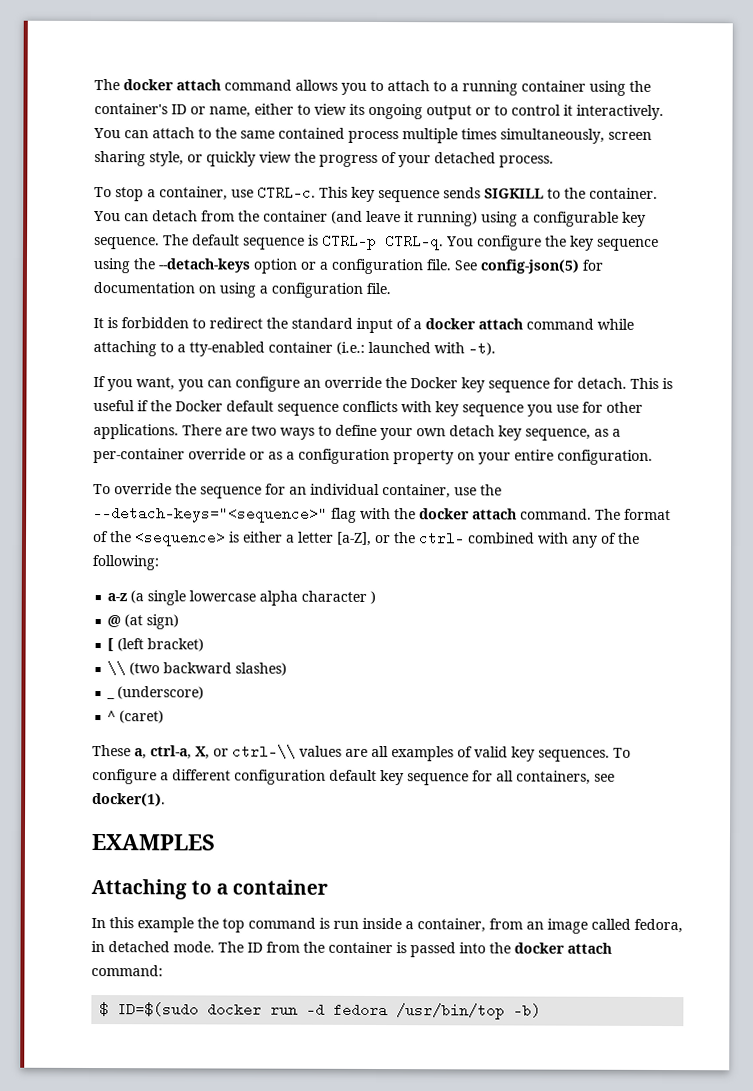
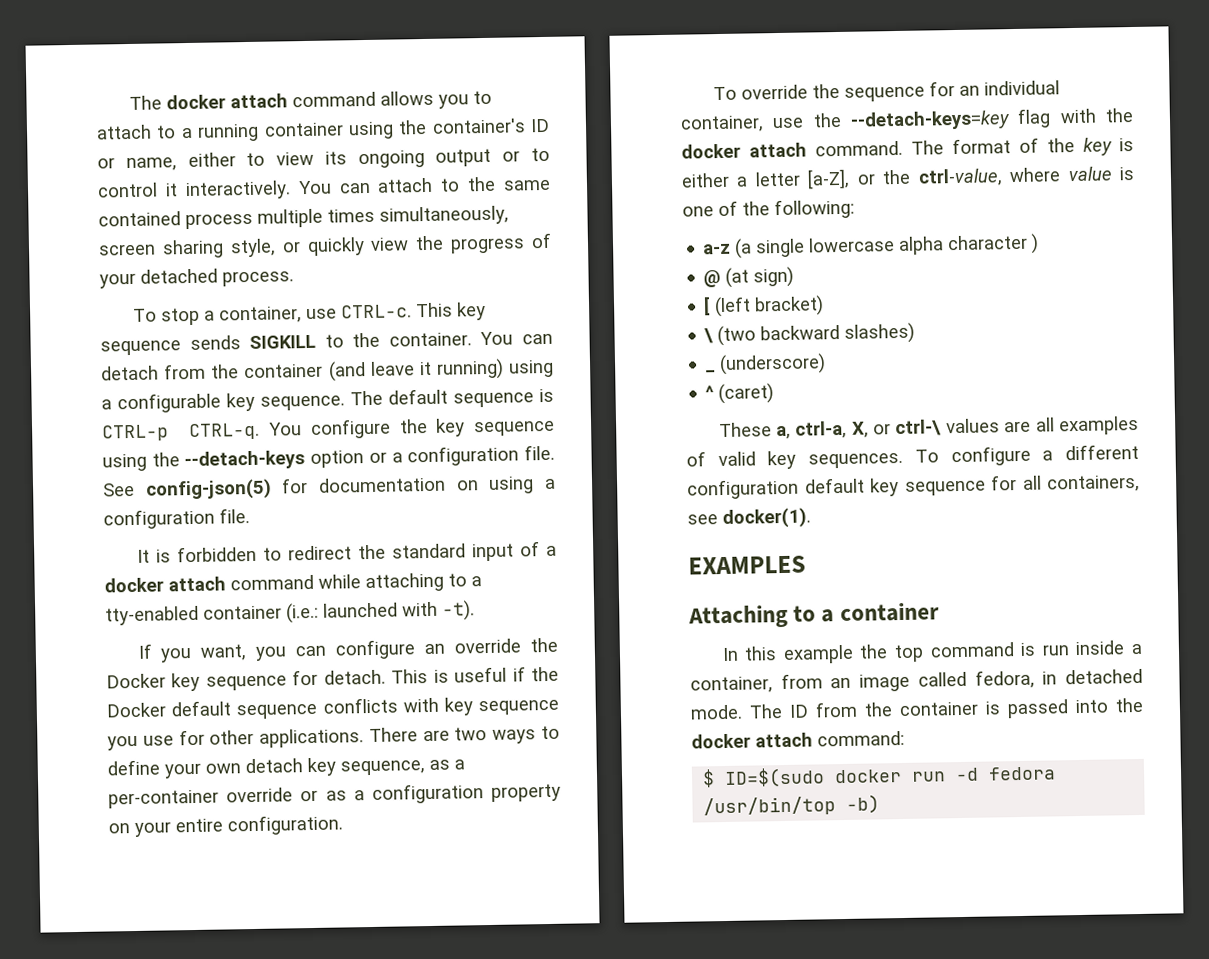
[93,506,328,523] --detach-keys="<sequence>" -> [850,110,1011,131] --detach-keys=key
[134,530,226,547] <sequence> -> [1083,137,1113,156] key
[419,531,598,548] ctrl- combined with any -> [917,166,1135,187] [682,206,714,217] ctrl-value, where value is one
[107,661,127,676] \\ -> [704,328,715,344] \
[232,744,296,759] ctrl-\\ -> [895,419,943,437] ctrl-\

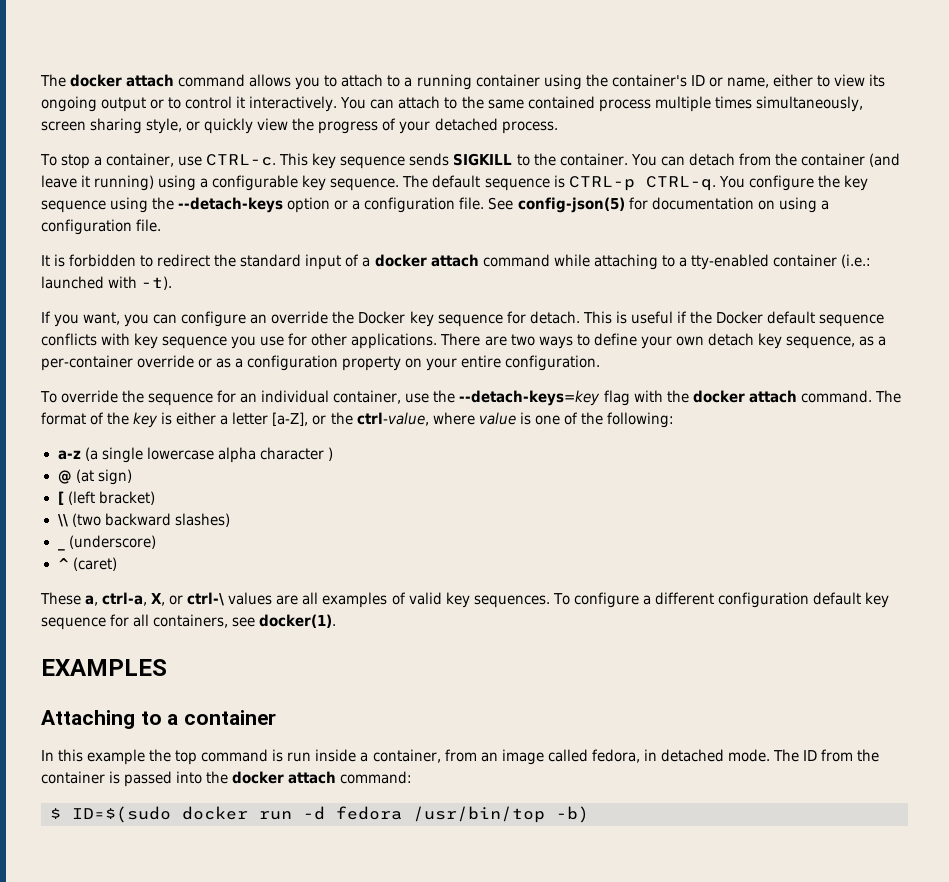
[704,328,715,344] \ -> [57,514,68,527] \\

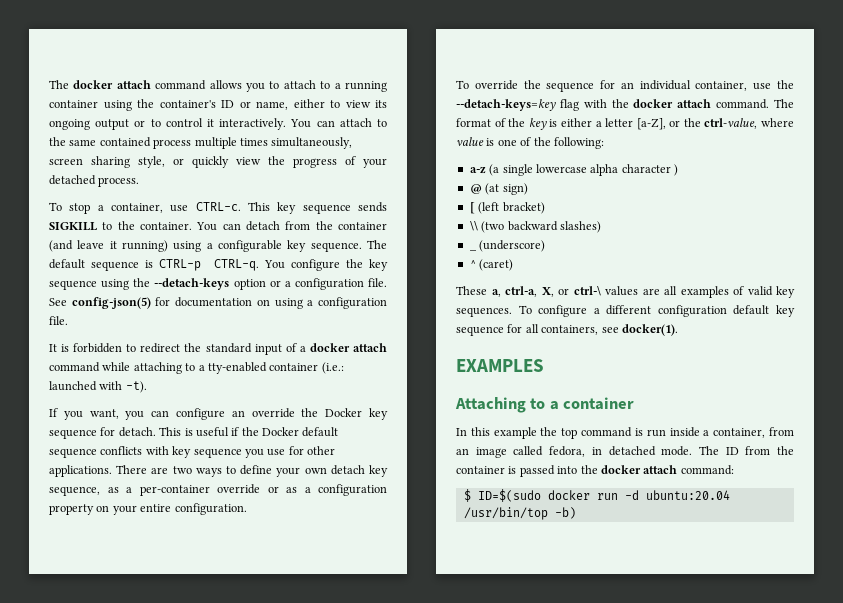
[336,806,402,820] fedora -> [645,490,730,500] ubuntu:20.04

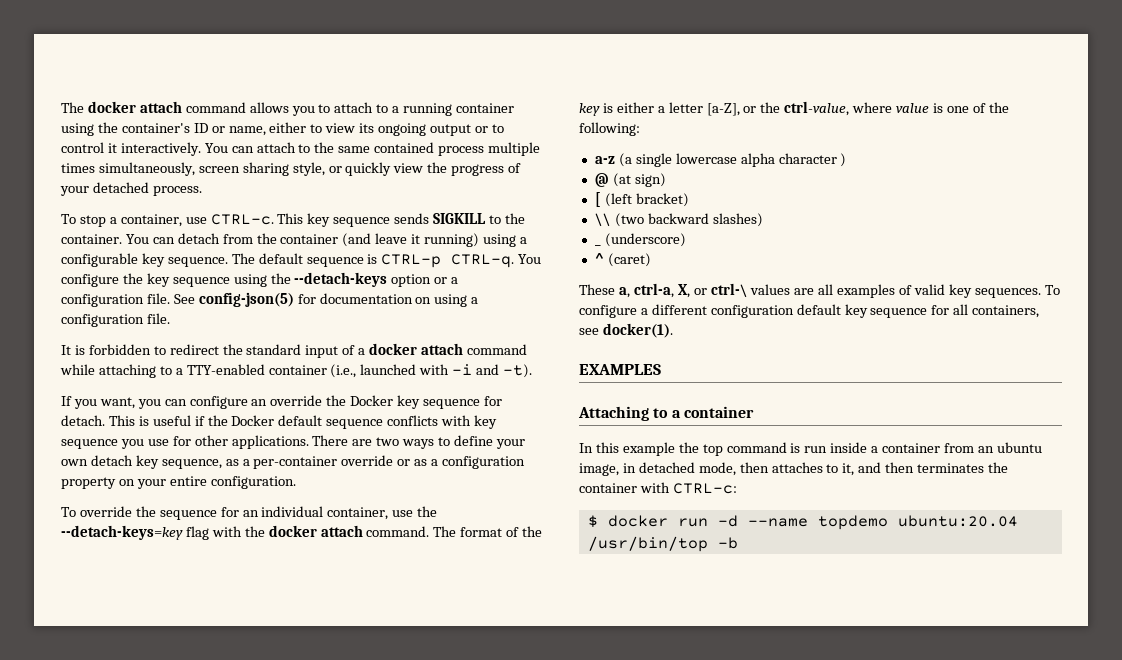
[207,362,344,374] [49,381,123,391] tty-enabled container (i.e.: launched with -> [186,364,500,378] TTY-enabled container (i.e., launched with -i and
[713,428,766,438] container, -> [882,443,941,453] container
[475,446,794,458] [456,465,734,477] image called fedora, in detached mode. The ID from the container is passed into the docker attach command: -> [996,442,1042,453] [579,462,1009,476] [579,482,737,494] ubuntu image, in detached mode, then attaches to it, and then terminates the container with CTRL-c:
[477,489,541,502] ID=$(sudo -> (598, 521) none
(639, 495) none -> [747,515,888,530] --name topdemo
[554,507,576,519] -b) -> [717,537,738,549] -b

